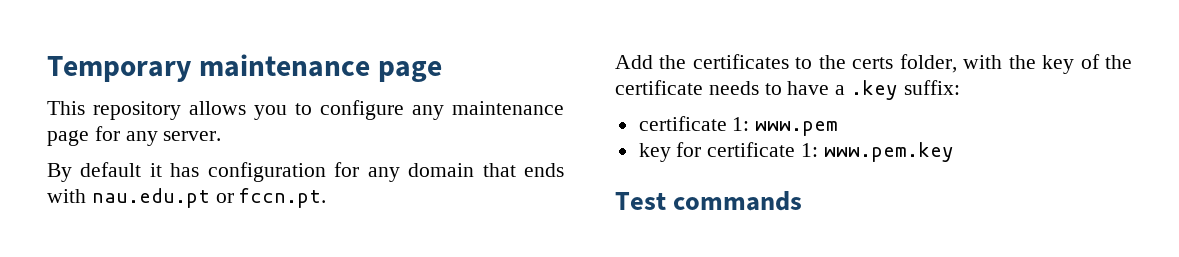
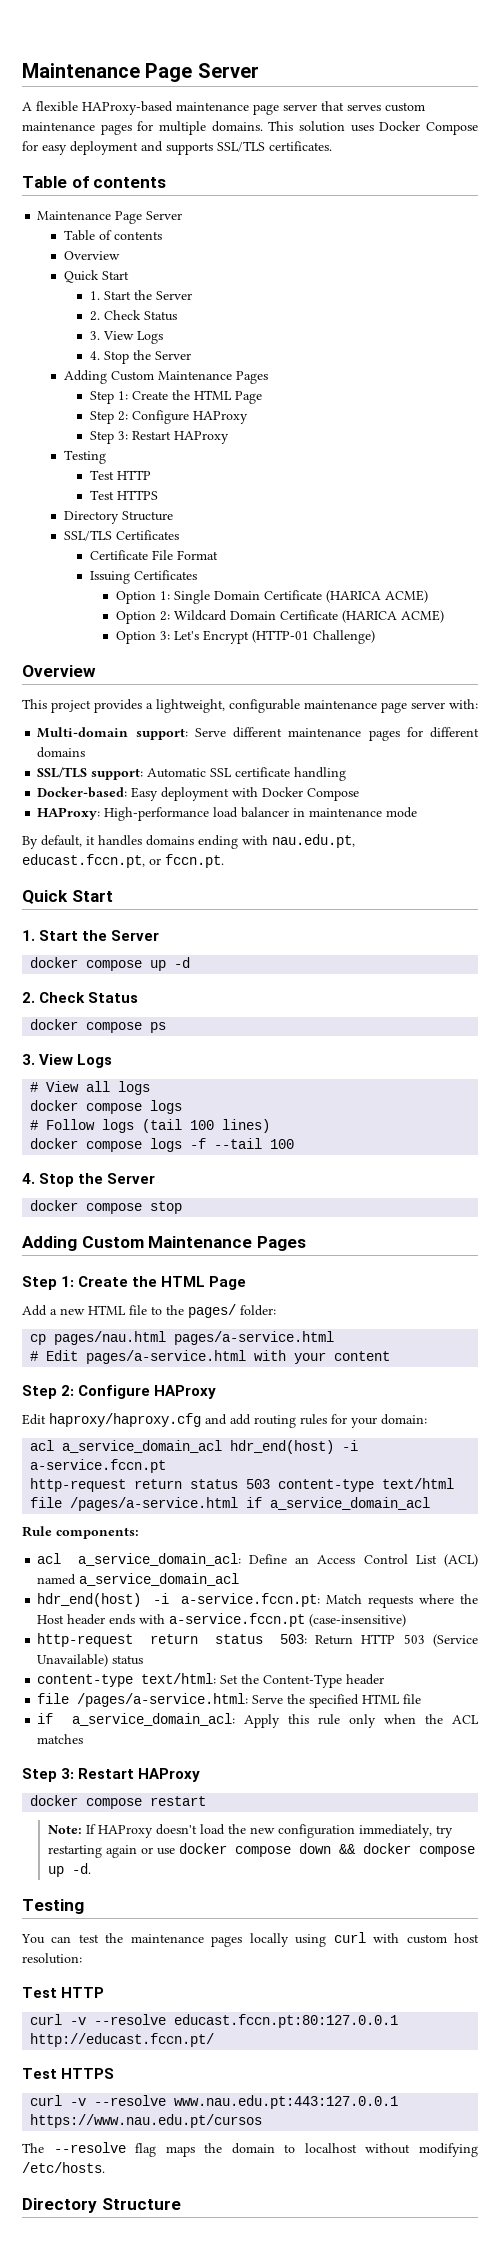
[47,54,442,82] [47,100,564,120] [47,126,222,146] [47,162,564,182] [47,188,327,208] [615,54,1132,74] [615,80,960,100] [638,116,839,136] [638,142,954,162] [615,191,803,211] Temporary maintenance page // This repository allows you to configure any maintenance page for any server. // By default it has configuration for any domain that ends with nau.edu.pt or fccn.pt. // Add the certificates to the certs folder, with the key of the certificate needs to have a .key suffix: // certificate 1: www.pem // key for certificate 1: www.pem.key // Test commands -> [22,63,259,82] [22,101,425,115] [22,121,479,135] [22,141,332,155] [22,176,167,188] [37,211,183,224] [63,230,162,241] [63,251,120,260] [63,270,129,283] [89,290,192,300] [89,310,177,321] [89,331,163,344] [89,350,191,364] [63,370,268,384] [89,390,262,404] [89,410,248,424] [89,431,229,444] [63,450,106,464] [89,470,151,480] [89,490,158,500] [63,511,173,524] [63,530,179,541] [89,550,218,560] [89,570,197,584] [115,590,428,604] [115,610,444,624] [115,630,375,644] [22,665,96,677] [22,699,478,713] [37,727,480,741] [37,747,86,758] [37,767,347,781] [37,787,360,801] [37,807,418,821] [22,834,355,849] [22,854,224,868] [22,890,113,904] [22,930,160,941] [30,957,191,971] [22,992,139,1003] [30,1019,167,1033] [22,1054,113,1068] [30,1081,151,1095] [30,1100,183,1114] [30,1119,271,1133] [30,1138,295,1152] [22,1173,156,1187] [30,1200,183,1214] [22,1236,306,1251] [22,1276,247,1290] [22,1304,276,1318] [30,1331,335,1345] [30,1350,391,1364] [22,1385,217,1399] [22,1413,427,1428] [30,1440,359,1454] [30,1459,167,1473] [30,1478,455,1492] [30,1497,431,1511] [22,1526,139,1539] [37,1553,478,1567] [37,1573,240,1586] [37,1593,478,1608] [37,1613,407,1627] [37,1633,479,1647] [37,1654,144,1667] [37,1673,385,1688] [37,1693,422,1708] [37,1713,479,1728] [37,1734,84,1744] [22,1768,201,1782] [30,1795,207,1809] [48,1824,454,1838] [48,1843,476,1858] [48,1863,92,1877] [22,1899,84,1914] [21,1932,479,1947] [22,1953,82,1964] [22,1987,105,1998] [30,2014,399,2028] [30,2033,215,2047] [22,2068,115,2079] [30,2095,399,2109] [30,2114,263,2128] [22,2142,478,2157] [22,2162,105,2173] [22,2198,181,2213] Maintenance Page Server // A flexible HAProxy-based maintenance page server that serves custom maintenance pages for multiple domains. This solution uses Docker Compose for easy deployment and supports SSL/TLS certificates. // Table of contents // Maintenance Page Server // Table of contents // Overview // Quick Start // 1. Start the Server // 2. Check Status // 3. View Logs // 4. Stop the Server // Adding Custom Maintenance Pages // Step 1: Create the HTML Page // Step 2: Configure HAProxy // Step 3: Restart HAProxy // Testing // Test HTTP // Test HTTPS // Directory Structure // SSL/TLS Certificates // Certificate File Format // Issuing Certificates // Option 1: Single Domain Certificate (HARICA ACME) // Option 2: Wildcard Domain Certificate (HARICA ACME) // Option 3: Let's Encrypt (HTTP-01 Challenge) // Overview // This project provides a lightweight, configurable maintenance page server with: // Multi-domain support: Serve different maintenance pages for different domains // SSL/TLS support: Automatic SSL certificate handling // Docker-based: Easy deployment with Docker Compose // HAProxy: High-performance load balancer in maintenance mode // By default, it handles domains ending with nau.edu.pt, educast.fccn.pt, or fccn.pt. // Quick Start // 1. Start the Server // docker compose up -d // 2. Check Status // docker compose ps // 3. View Logs // # View all logs // docker compose logs // # Follow logs (tail 100 lines) // docker compose logs -f --tail 100 // 4. Stop the Server // docker compose stop // Adding Custom Maintenance Pages // Step 1: Create the HTML Page // Add a new HTML file to the pages/ folder: // cp pages/nau.html pages/a-service.html // # Edit pages/a-service.html with your content // Step 2: Configure HAProxy // Edit haproxy/haproxy.cfg and add routing rules for your domain: // acl a_service_domain_acl hdr_end(host) -i a-service.fccn.pt // http-request return status 503 content-type text/html file /pages/a-service.html if a_service_domain_acl // Rule components: // acl a_service_domain_acl: Define an Access Control List (ACL) named a_service_domain_acl // hdr_end(host) -i a-service.fccn.pt: Match requests where the Host header ends with a-service.fccn.pt (case-insensitive) // http-request return status 503: Return HTTP 503 (Service Unavailable) status // content-type text/html: Set the Content-Type header // file /pages/a-service.html: Serve the specified HTML file // if a_service_domain_acl: Apply this rule only when the ACL matches // Step 3: Restart HAProxy // docker compose restart // Note: If HAProxy doesn't load the new configuration immediately, try restarting again or use docker compose down && docker compose up -d. // Testing // You can test the maintenance pages locally using curl with custom host resolution: // Test HTTP // curl -v --resolve educast.fccn.pt:80:127.0.0.1 http://educast.fccn.pt/ // Test HTTPS // curl -v --resolve www.nau.edu.pt:443:127.0.0.1 https://www.nau.edu.pt/cursos // The --resolve flag maps the domain to localhost without modifying /etc/hosts. // Directory Structure

